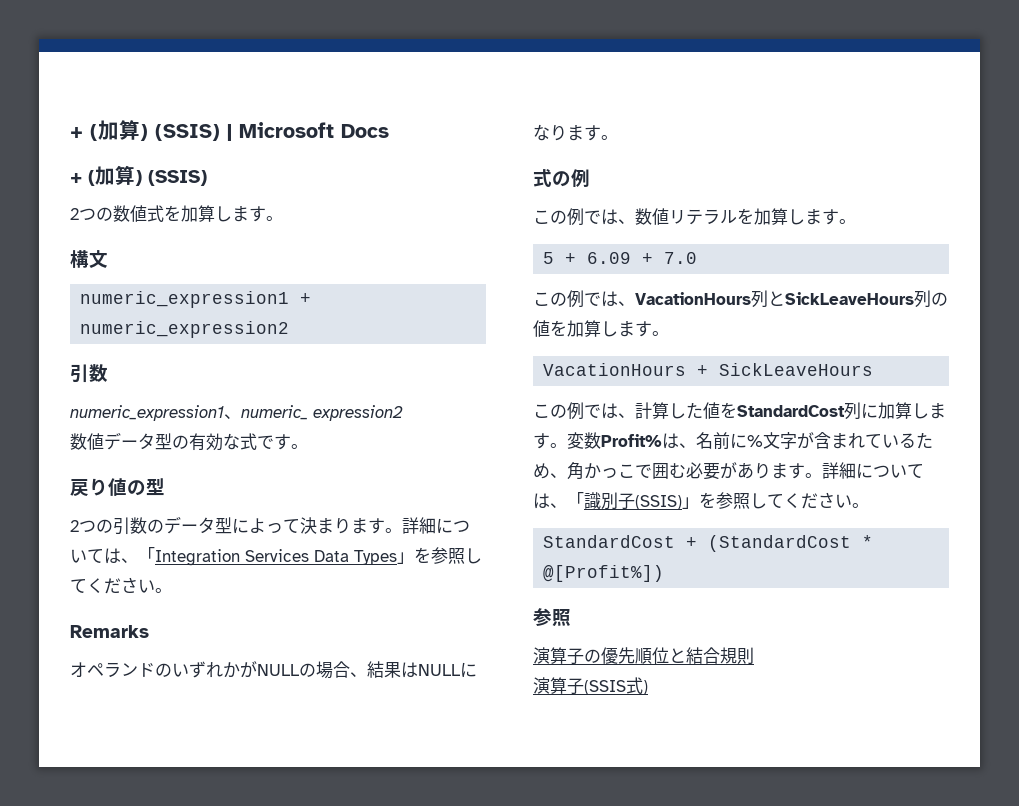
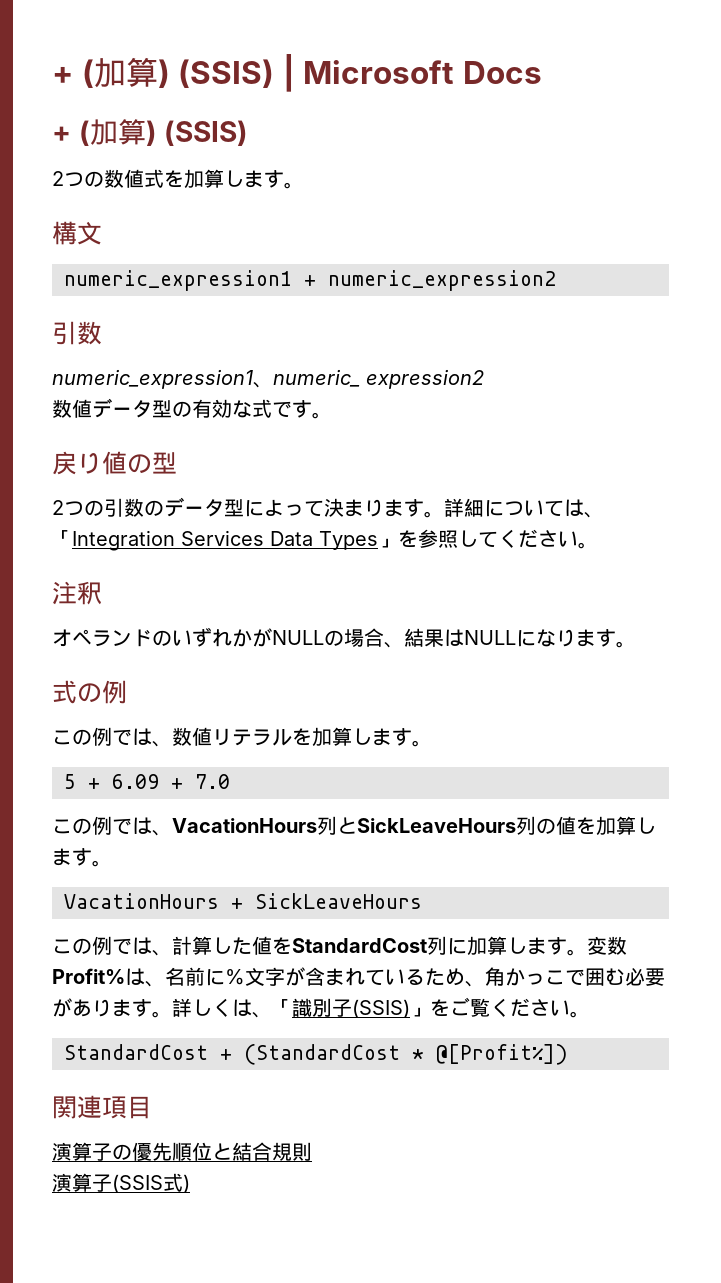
[70,625,149,638] Remarks -> [52,581,102,605] 注釈
[839,462,924,479] 細について -> [192,998,232,1017] しく
[716,492,784,509] 参照して -> [450,997,490,1017] ご覧
[533,608,571,627] 参照 -> [52,1095,152,1119] 関連項目

